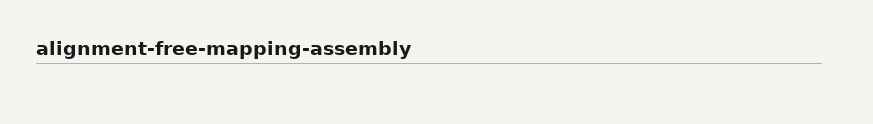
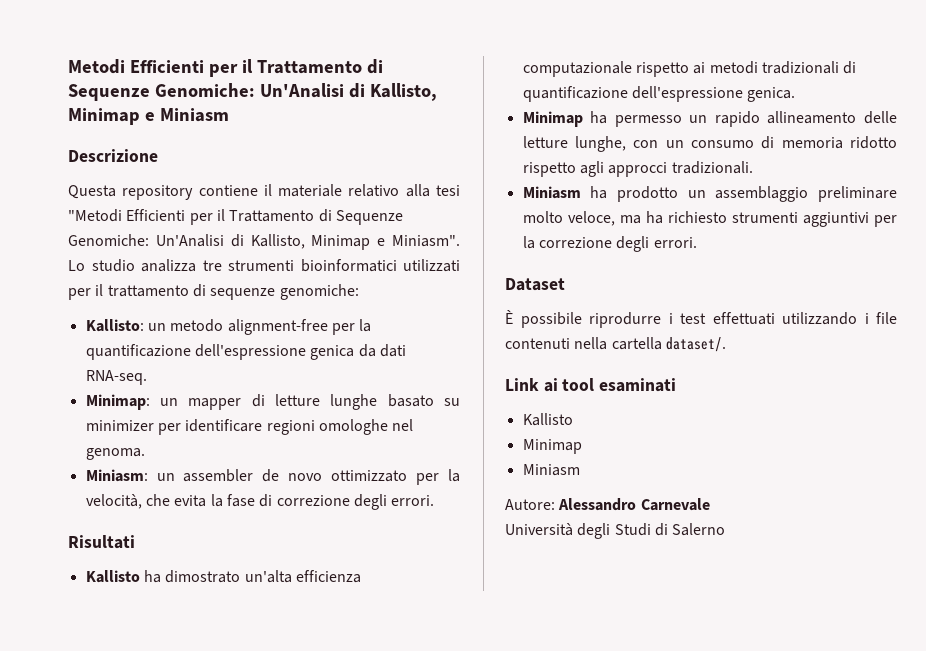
[36,41,412,59] alignment-free-mapping-assembly -> [68,59,383,77] [68,83,437,101] [68,108,229,125] [68,149,158,162] [68,184,460,200] [68,209,403,225] [68,234,460,250] [68,259,460,272] [68,284,359,300] [85,319,372,335] [85,344,406,360] [85,370,147,385] [85,394,460,410] [85,419,414,435] [85,448,145,460] [85,469,460,485] [85,494,435,510] [68,535,135,549] [85,570,361,583] [522,61,857,77] [522,86,796,102] [522,111,897,127] [522,136,897,152] [522,161,753,177] [522,186,897,202] [522,211,897,227] [522,236,697,252] [505,278,565,291] [505,310,897,328] [505,337,726,352] [505,378,677,392] [522,413,573,426] [522,439,582,454] [522,464,580,476] [505,498,710,511] [505,523,726,539] Metodi Efficienti per il Trattamento di Sequenze Genomiche: Un'Analisi di Kallisto, Minimap e Miniasm // Descrizione // Questa repository contiene il materiale relativo alla tesi "Metodi Efficienti per il Trattamento di Sequenze Genomiche: Un'Analisi di Kallisto, Minimap e Miniasm". Lo studio analizza tre strumenti bioinformatici utilizzati per il trattamento di sequenze genomiche: // Kallisto: un metodo alignment-free per la quantificazione dell'espressione genica da dati RNA-seq. // Minimap: un mapper di letture lunghe basato su minimizer per identificare regioni omologhe nel genoma. // Miniasm: un assembler de novo ottimizzato per la velocità, che evita la fase di correzione degli errori. // Risultati // Kallisto ha dimostrato un'alta efficienza computazionale rispetto ai metodi tradizionali di quantificazione dell'espressione genica. // Minimap ha permesso un rapido allineamento delle letture lunghe, con un consumo di memoria ridotto rispetto agli approcci tradizionali. // Miniasm ha prodotto un assemblaggio preliminare molto veloce, ma ha richiesto strumenti aggiuntivi per la correzione degli errori. // Dataset // È possibile riprodurre i test effettuati utilizzando i file contenuti nella cartella dataset/. // Link ai tool esaminati // Kallisto // Minimap // Miniasm // Autore: Alessandro Carnevale // Università degli Studi di Salerno

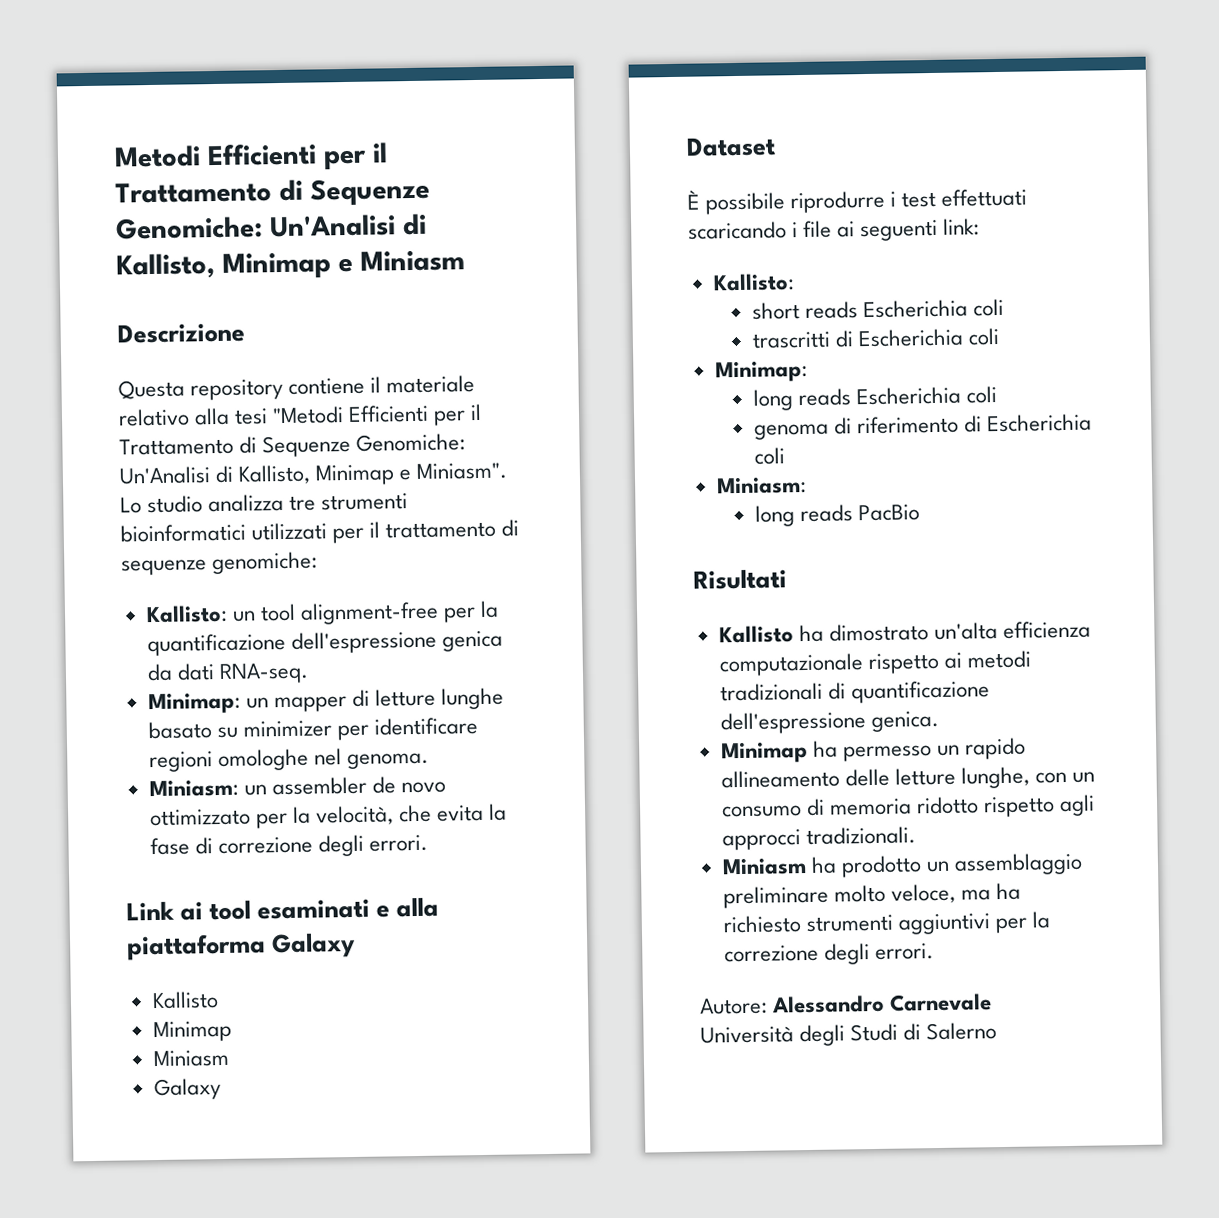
[170,319,224,332] metodo -> [259,603,296,622] tool
(435, 500) none -> [126,897,440,921] [126,932,357,961] [151,991,219,1010] [152,1020,232,1043] [152,1049,229,1068] [153,1078,221,1101] [686,136,777,157] [687,188,1028,215] [688,218,981,242] [712,273,795,292] [751,298,1005,320] [751,327,1000,349] [714,360,808,383] [752,386,998,411] [753,413,1093,440] [753,447,785,465] [716,476,807,495] [754,504,920,527] // Link ai tool esaminati e alla piattaforma Galaxy // Kallisto // Minimap // Miniasm // Galaxy // Dataset // È possibile riprodurre i test effettuati scaricando i file ai seguenti link: // Kallisto: // short reads Escherichia coli // trascritti di Escherichia coli // Minimap: // long reads Escherichia coli // genoma di riferimento di Escherichia coli // Miniasm: // long reads PacBio
[505,278,565,291] [505,310,897,328] [505,337,726,352] [505,378,677,392] [522,413,573,426] [522,439,582,454] [522,464,580,476] // Dataset // È possibile riprodurre i test effettuati utilizzando i file contenuti nella cartella dataset/. // Link ai tool esaminati // Kallisto // Minimap // Miniasm -> (934, 951) none

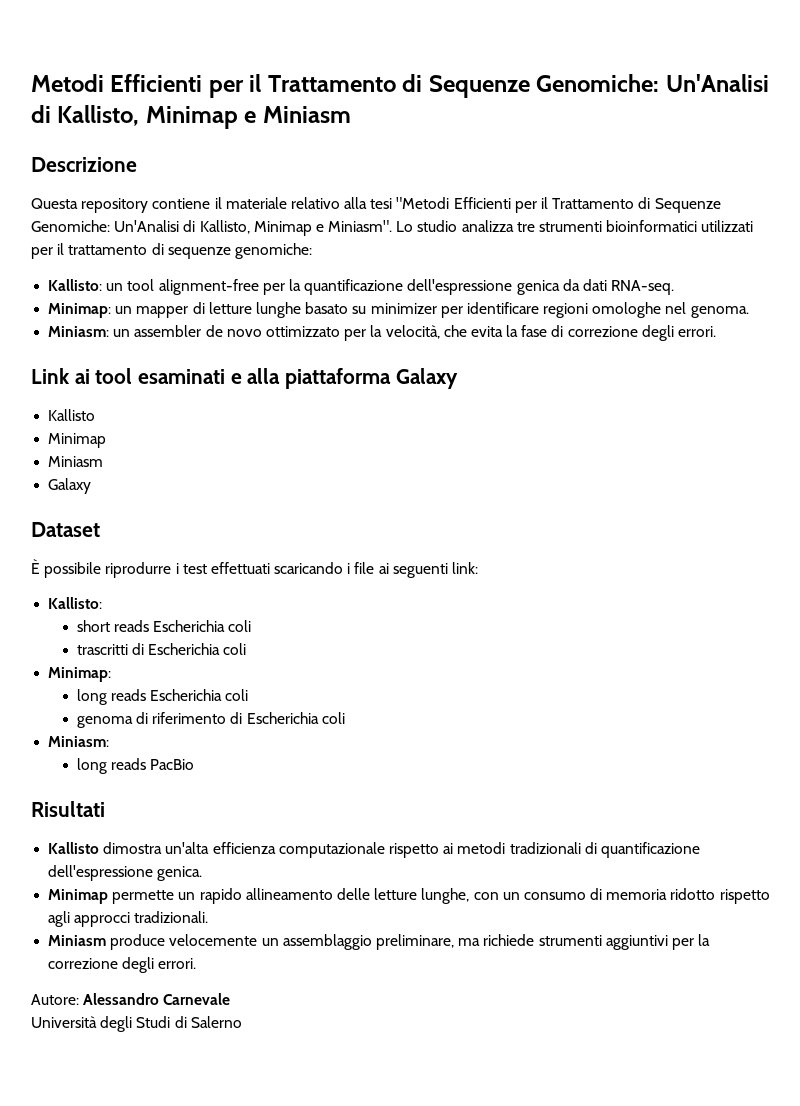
[798,623,929,643] ha dimostrato -> [103,842,163,854] dimostra
[812,740,932,762] ha permesso -> [112,890,175,904] permette
[810,852,1084,878] [722,882,1022,909] [722,915,801,934] ha prodotto un assemblaggio preliminare molto veloce, ma ha richiesto -> [110,934,535,950] produce velocemente un assemblaggio preliminare, ma richiede

